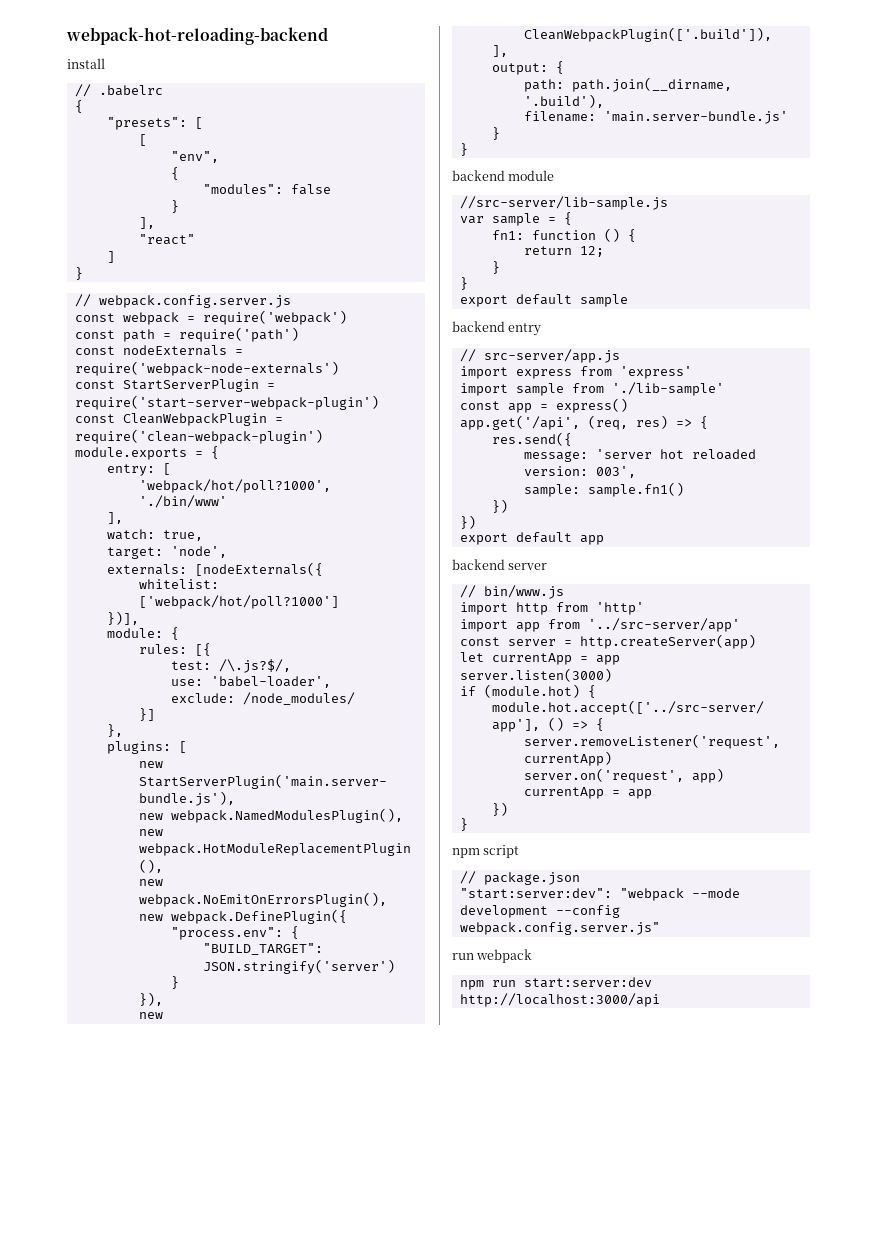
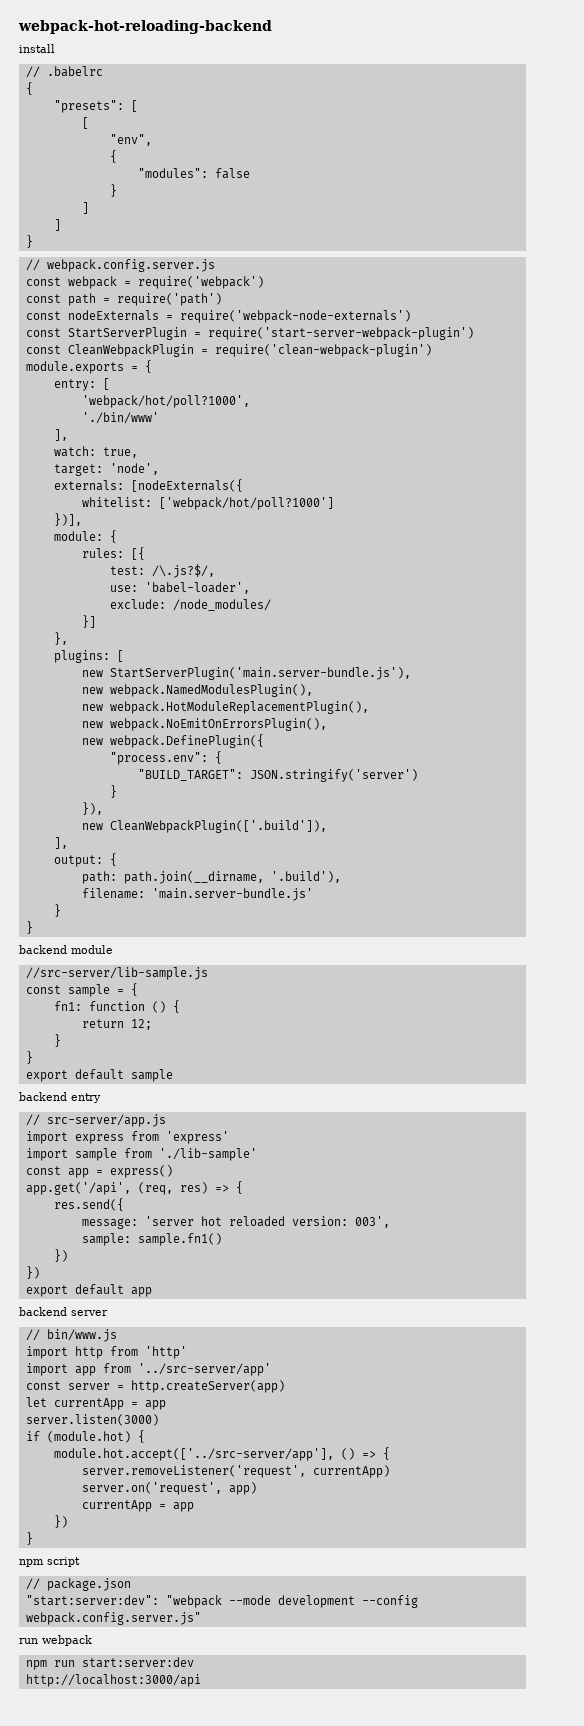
[138,217,155,229] [138,234,195,245] ], // "react" -> [81,202,89,214] ]
[459,216,484,224] var -> [25,985,61,994] const

